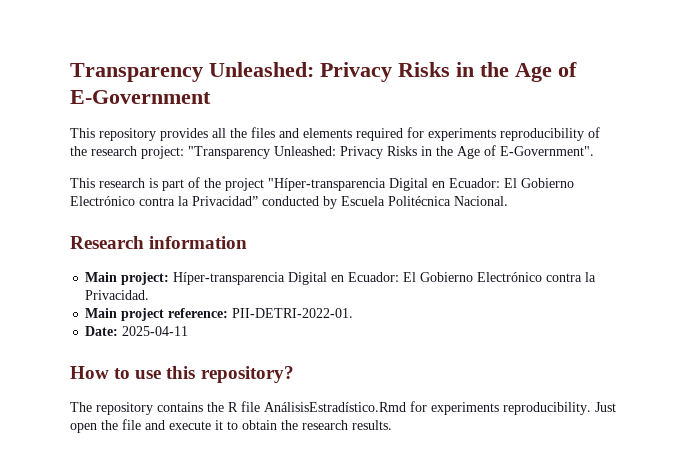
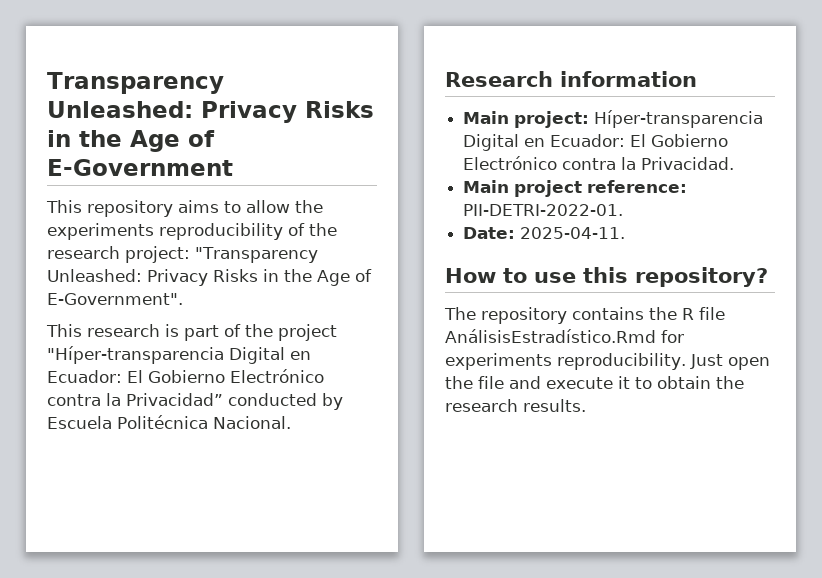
[160,127,424,141] provides all the files and elements required for -> [178,200,323,213] aims to allow the
[122,326,189,336] 2025-04-11 -> [520,227,626,239] 2025-04-11.

